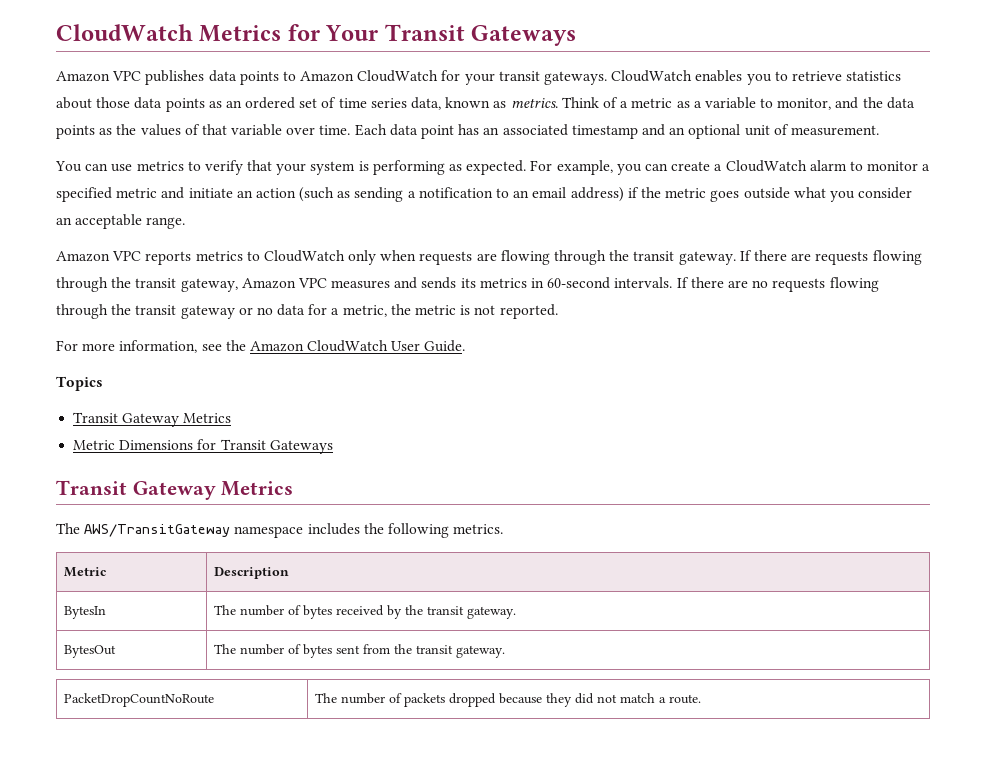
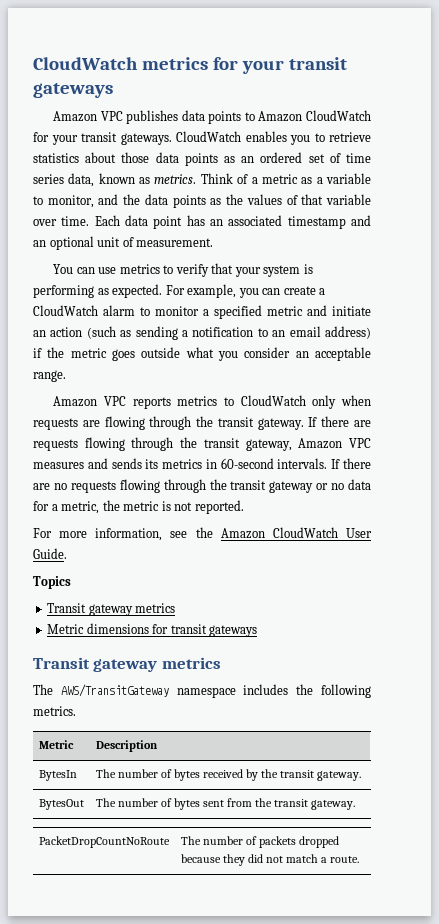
[56,24,577,46] CloudWatch Metrics for Your Transit Gateways -> [33,57,347,74] [33,83,113,98] CloudWatch metrics for your transit gateways
[122,413,232,427] [73,439,333,454] [56,480,294,500] Gateway Metrics // Metric Dimensions for Transit Gateways // Transit Gateway Metrics -> [88,603,176,616] [47,623,258,637] [33,657,221,672] gateway metrics // Metric dimensions for transit gateways // Transit gateway metrics

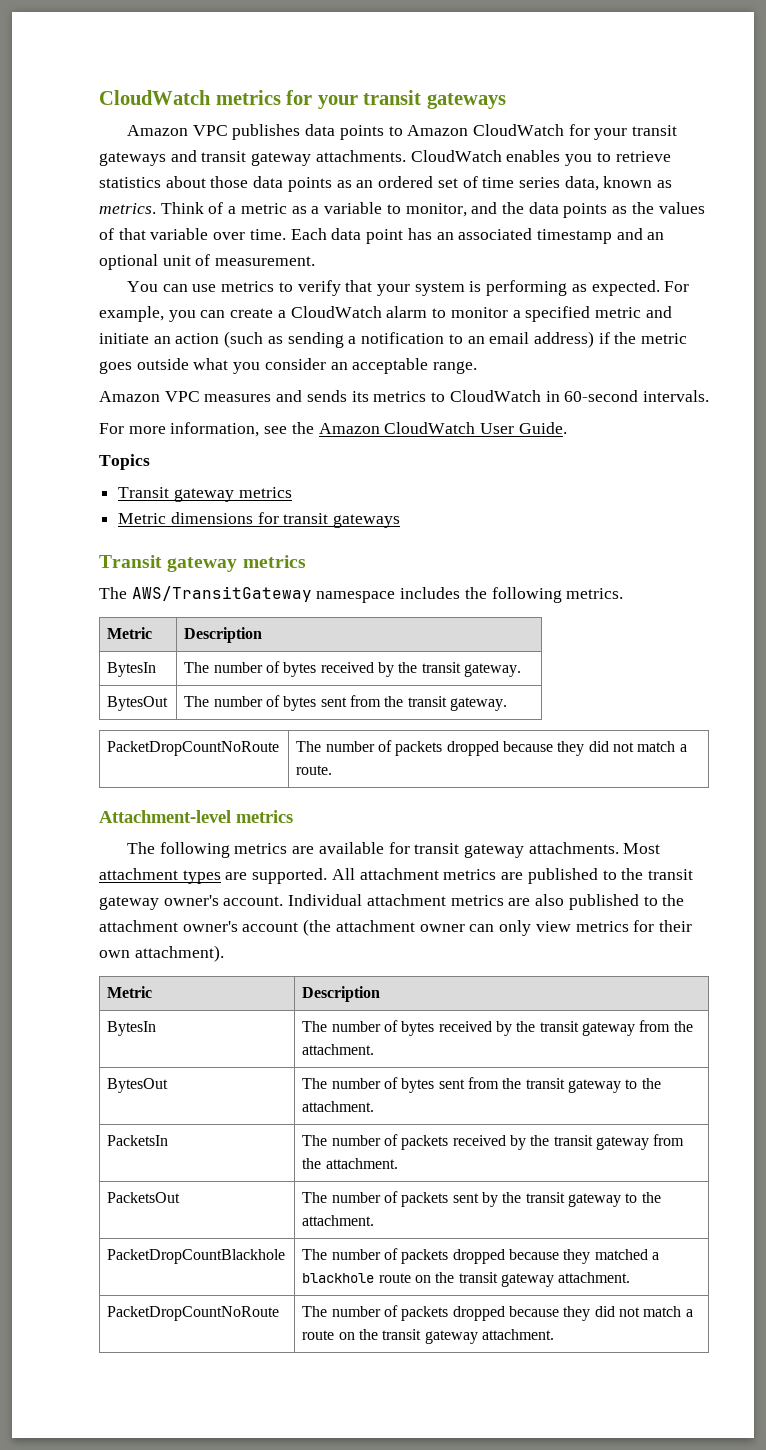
[120,133,172,145] gateways. -> [99,150,406,166] gateways and transit gateway attachments.
[132,395,371,409] [33,416,371,430] [33,437,372,451] reports metrics to CloudWatch only when requests are flowing through the transit gateway. If there are requests flowing through the transit gateway, Amazon VPC -> (200, 396) none
(203, 464) none -> [431,390,541,402] to CloudWatch
[331,458,371,469] [33,479,371,493] [33,500,244,514] If there are no requests flowing through the transit gateway or no data for a metric, the metric is not reported. -> (709, 396) none
(360, 859) none -> [99,810,293,823] [126,842,661,858] [99,868,693,884] [99,894,685,910] [99,919,692,936] [99,945,224,962] [107,986,153,998] [302,986,381,1002] [107,1021,157,1036] [302,1020,693,1036] [302,1044,375,1055] [107,1078,169,1093] [302,1077,661,1093] [302,1101,375,1112] [107,1135,169,1146] [302,1134,685,1150] [302,1158,398,1169] [107,1192,181,1203] [302,1191,661,1207] [302,1215,375,1226] [107,1249,286,1264] [302,1248,659,1264] [302,1272,631,1287] [107,1306,280,1321] [302,1305,693,1321] [302,1329,555,1344] // Attachment-level metrics // The following metrics are available for transit gateway attachments. Most attachment types are supported. All attachment metrics are published to the transit gateway owner's account. Individual attachment metrics are also published to the attachment owner's account (the attachment owner can only view metrics for their own attachment). // Metric | Description // BytesIn | The number of bytes received by the transit gateway from the attachment. // BytesOut | The number of bytes sent from the transit gateway to the attachment. // PacketsIn | The number of packets received by the transit gateway from the attachment. // PacketsOut | The number of packets sent by the transit gateway to the attachment. // PacketDropCountBlackhole | The number of packets dropped because they matched a blackhole route on the transit gateway attachment. // PacketDropCountNoRoute | The number of packets dropped because they did not match a route on the transit gateway attachment.

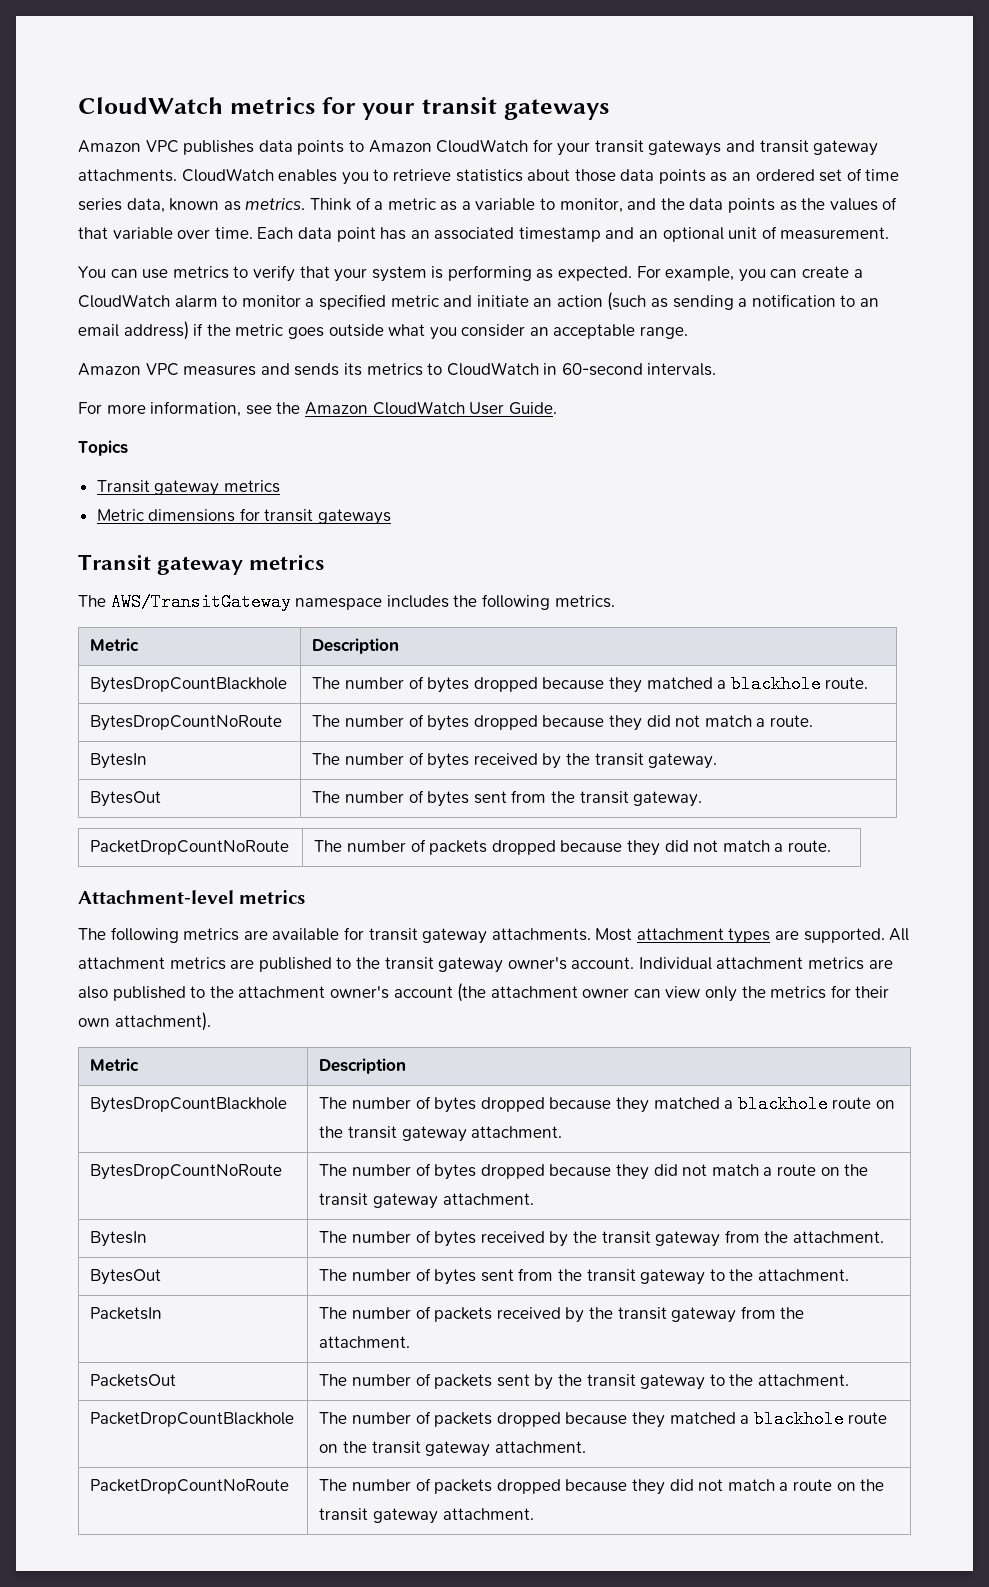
(263, 635) none -> [90,677,288,693] [312,675,869,693] [90,715,283,731] [312,714,813,731] // BytesDropCountBlackhole | The number of bytes dropped because they matched a blackhole route. // BytesDropCountNoRoute | The number of bytes dropped because they did not match a route.
[499,920,571,936] only view -> [665,986,766,1002] view only the
(381, 994) none -> [90,1097,288,1113] [319,1095,895,1113] [319,1126,563,1142] [90,1164,283,1180] [319,1163,869,1180] [319,1193,534,1209] // BytesDropCountBlackhole | The number of bytes dropped because they matched a blackhole route on the transit gateway attachment. // BytesDropCountNoRoute | The number of bytes dropped because they did not match a route on the transit gateway attachment.

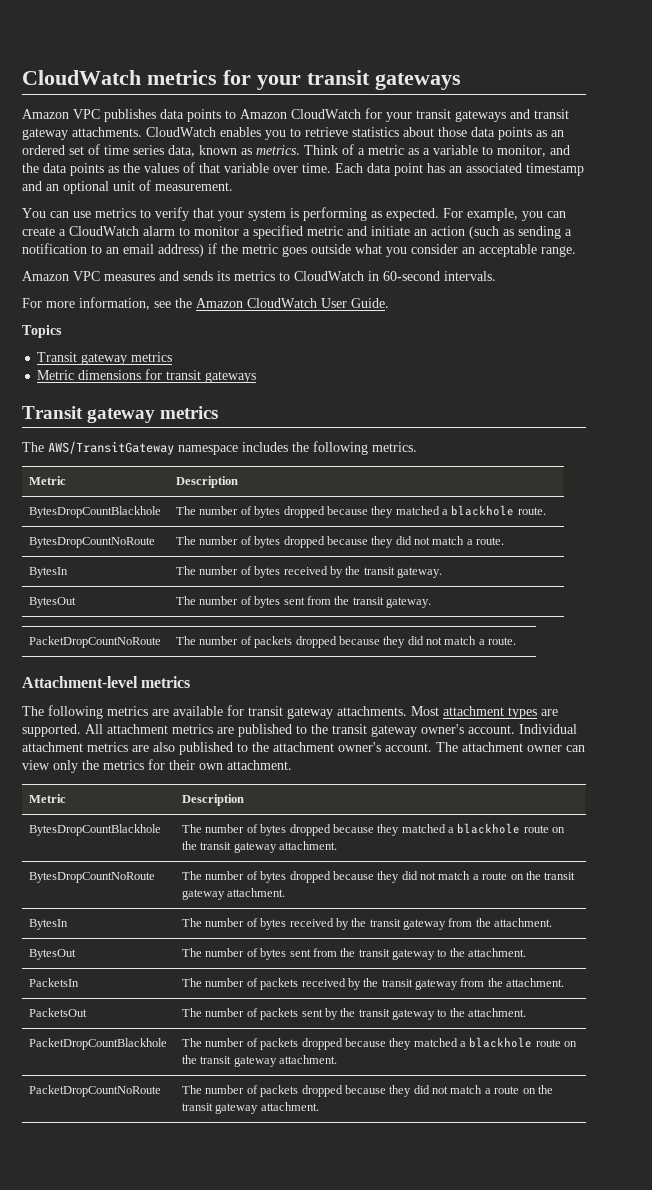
[393,983,487,1002] account (the -> [385,742,458,752] account. The
[114,1012,211,1031] attachment). -> [227,760,292,770] attachment.

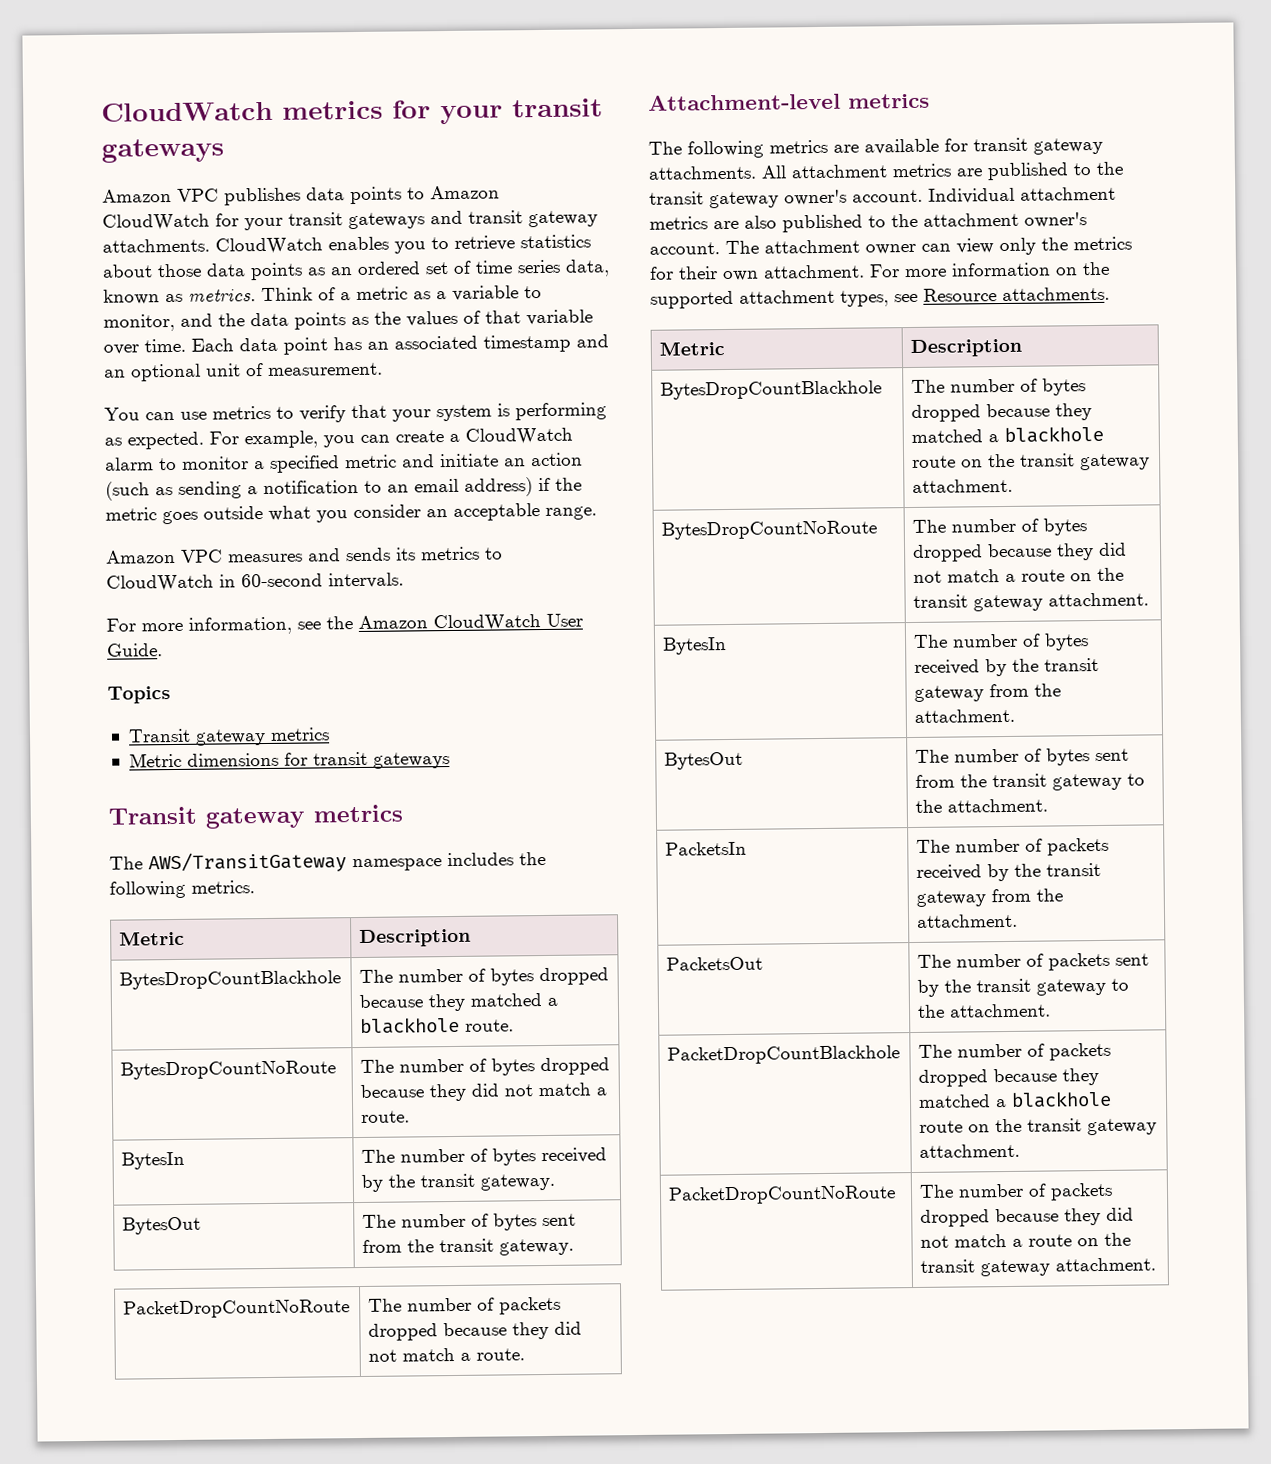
[411,706,558,719] [22,724,81,737] Most attachment types are supported. -> (757, 172) none
(292, 765) none -> [869,261,1110,278] [650,286,1110,309] For more information on the supported attachment types, see Resource attachments.

